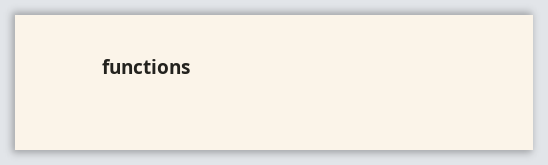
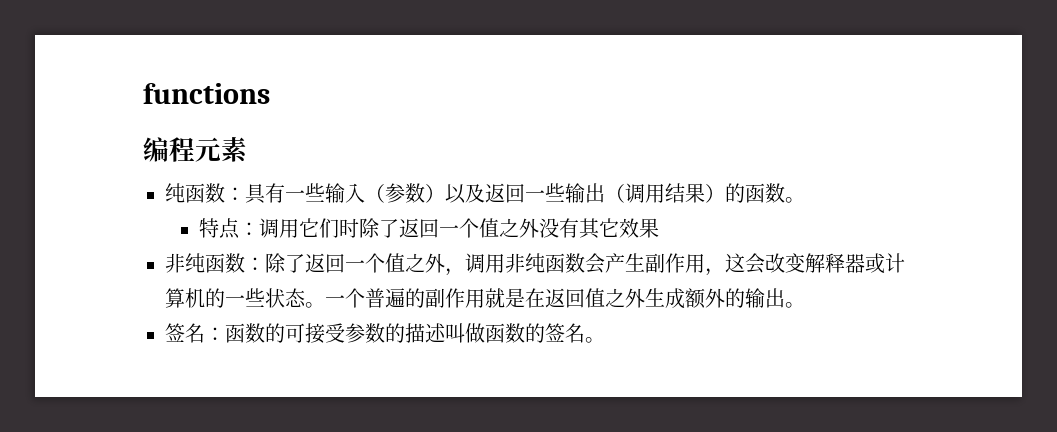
(190, 66) none -> [143,137,247,162] [165,183,805,204] [199,218,660,239] [165,253,905,276] [165,288,805,309] [165,323,605,344] // 编程元素 // 纯函数：具有一些输入（参数）以及返回一些输出（调用结果）的函数。 // 特点：调用它们时除了返回一个值之外没有其它效果 // 非纯函数：除了返回一个值之外，调用非纯函数会产生副作用，这会改变解释器或计算机的一些状态。一个普遍的副作用就是在返回值之外生成额外的输出。 // 签名：函数的可接受参数的描述叫做函数的签名。

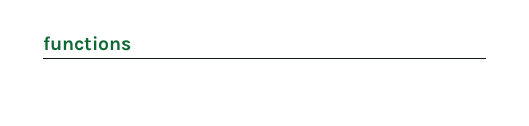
[143,137,247,162] [165,183,805,204] [199,218,660,239] [165,253,905,276] [165,288,805,309] [165,323,605,344] // 编程元素 // 纯函数：具有一些输入（参数）以及返回一些输出（调用结果）的函数。 // 特点：调用它们时除了返回一个值之外没有其它效果 // 非纯函数：除了返回一个值之外，调用非纯函数会产生副作用，这会改变解释器或计算机的一些状态。一个普遍的副作用就是在返回值之外生成额外的输出。 // 签名：函数的可接受参数的描述叫做函数的签名。 -> (131, 43) none

